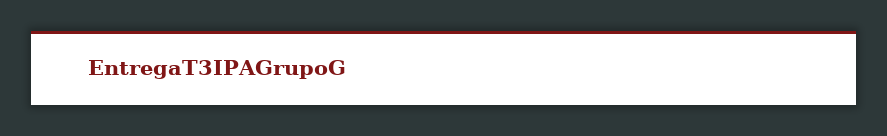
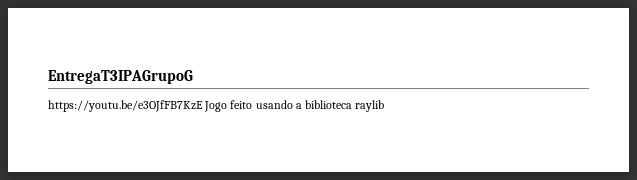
(346, 69) none -> [48,100,385,112] // https://youtu.be/e3OJfFB7KzE Jogo feito usando a biblioteca raylib

